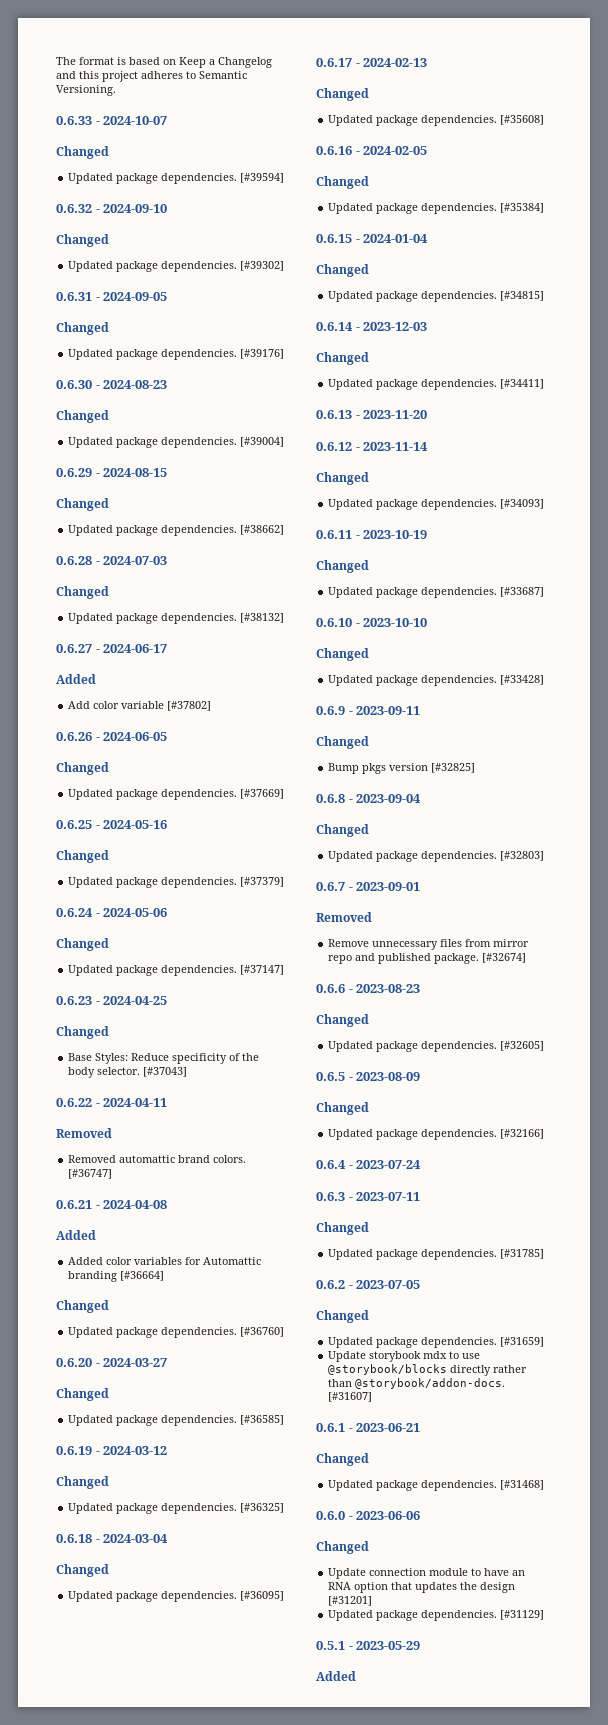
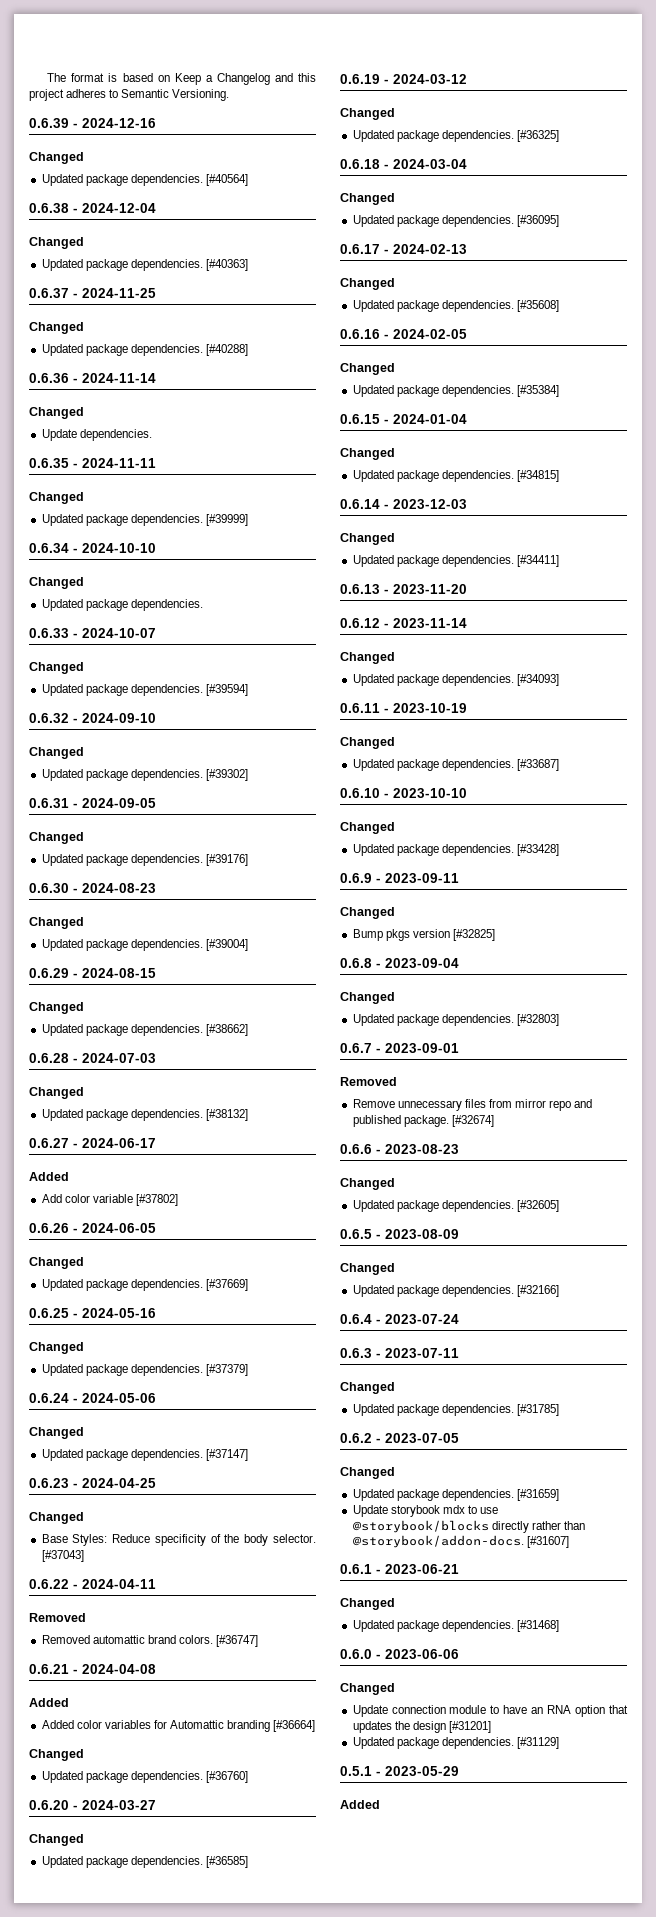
(116, 90) none -> [29,118,156,128] [29,152,84,164] [41,174,248,186] [29,203,156,213] [29,237,84,249] [41,259,248,271] [29,288,156,298] [29,322,84,334] [41,344,248,356] [29,373,156,383] [29,407,84,419] [41,429,152,441] [29,458,156,468] [29,492,84,504] [41,514,248,526] [29,543,156,553] [29,577,84,589] [41,599,203,611] // 0.6.39 - 2024-12-16 // Changed // Updated package dependencies. [#40564] // 0.6.38 - 2024-12-04 // Changed // Updated package dependencies. [#40363] // 0.6.37 - 2024-11-25 // Changed // Updated package dependencies. [#40288] // 0.6.36 - 2024-11-14 // Changed // Update dependencies. // 0.6.35 - 2024-11-11 // Changed // Updated package dependencies. [#39999] // 0.6.34 - 2024-10-10 // Changed // Updated package dependencies.

